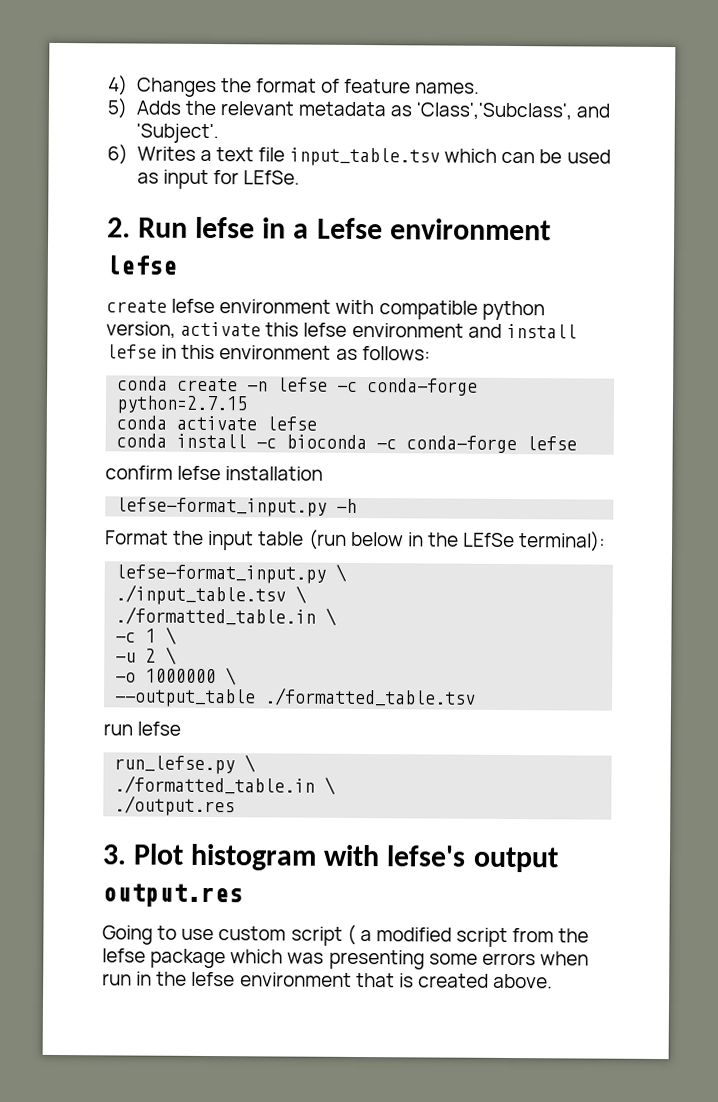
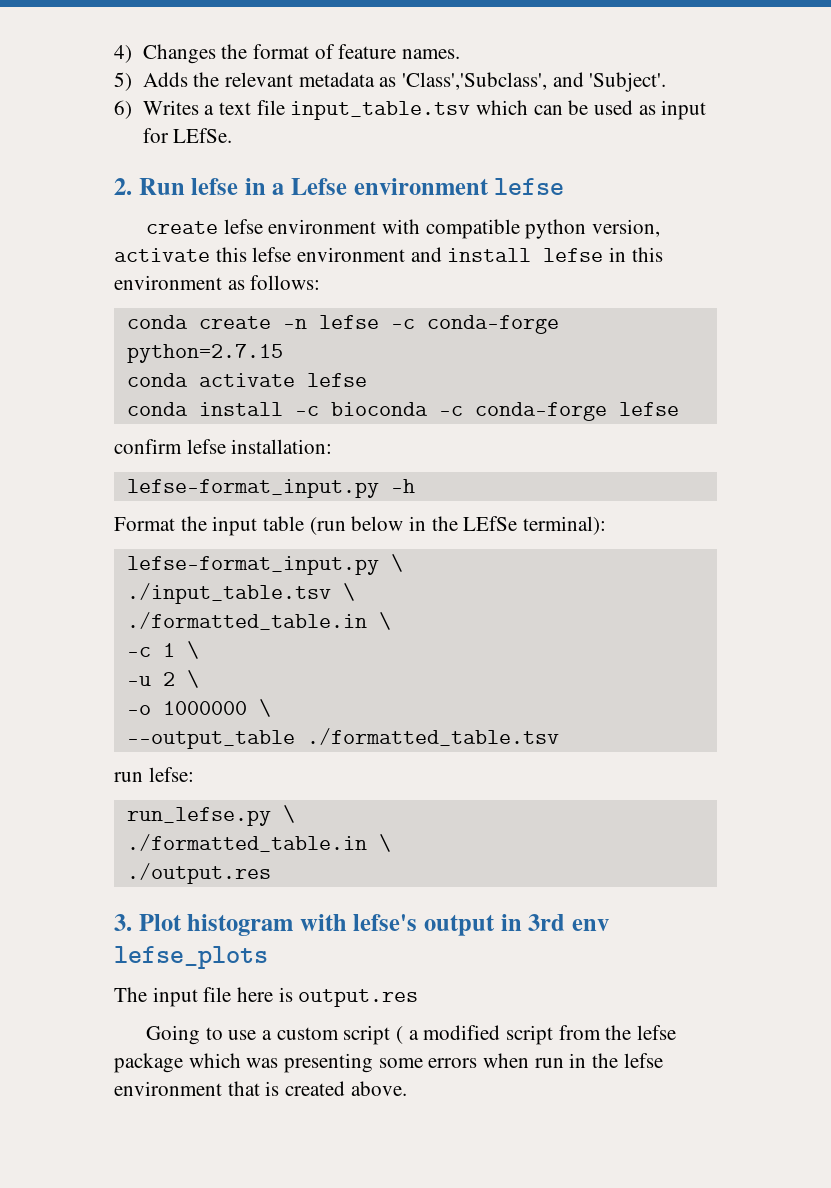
[225,466,324,481] installation -> [231,439,333,454] installation:
[137,721,182,736] lefse -> [148,767,194,782] lefse:
(559, 859) none -> [500,914,609,931] [114,946,268,969] [114,987,293,1007] in 3rd env lefse_plots // The input file here is
(215, 934) none -> [261,1030,272,1040] a

